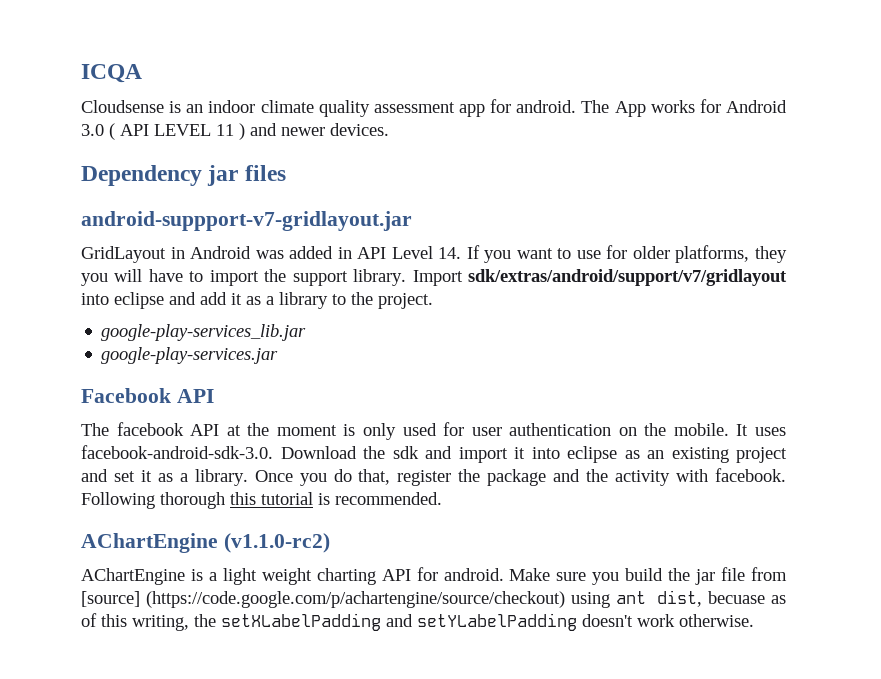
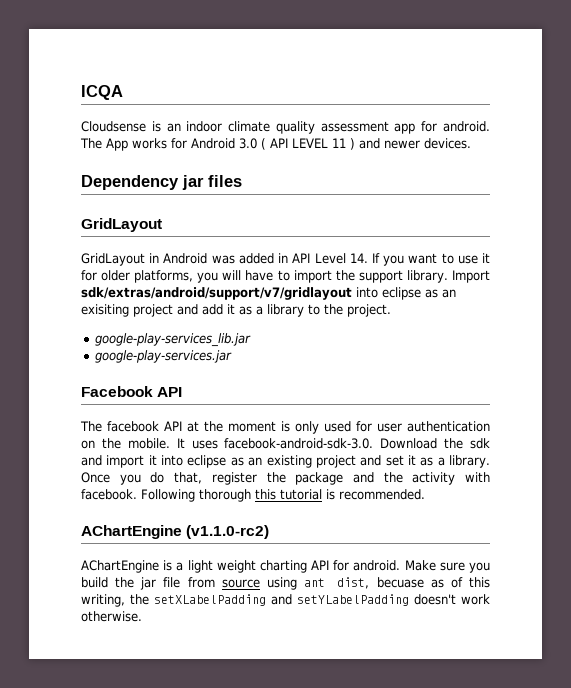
[81,211,412,231] android-suppport-v7-gridlayout.jar -> [81,218,162,232] GridLayout
(601, 254) none -> [482,253,491,263] it
[754,246,787,263] they -> (194, 276) none
(164, 300) none -> [425,289,456,298] [81,304,173,317] as an exisiting project
[81,591,565,608] [source] (https://code.google.com/p/achartengine/source/checkout) -> [221,579,260,588] source

